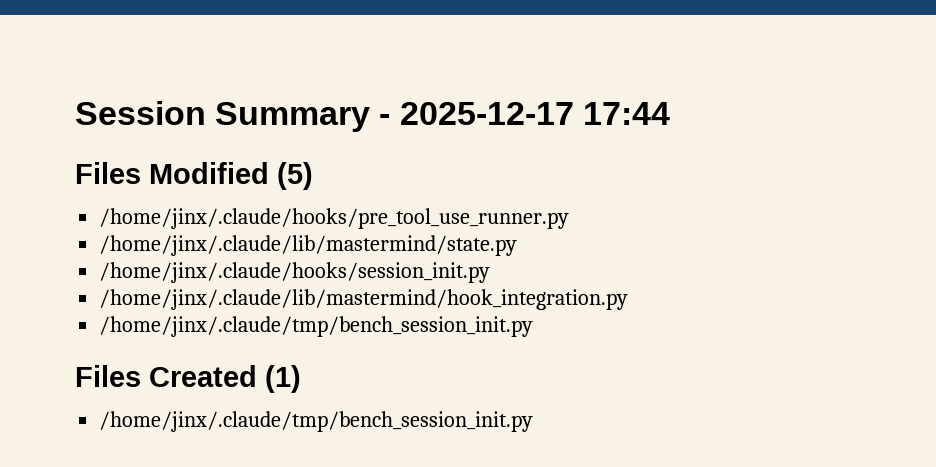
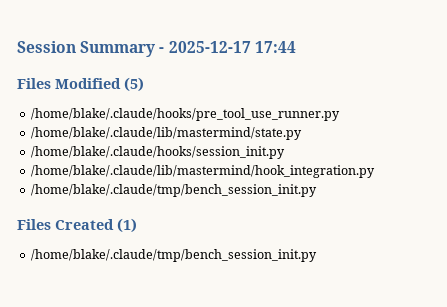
[99,208,570,229] [99,235,518,256] [99,262,491,283] [99,289,629,310] [99,316,534,337] /home/jinx/.claude/hooks/pre_tool_use_runner.py // /home/jinx/.claude/lib/mastermind/state.py // /home/jinx/.claude/hooks/session_init.py // /home/jinx/.claude/lib/mastermind/hook_integration.py // /home/jinx/.claude/tmp/bench_session_init.py -> [30,108,340,121] [30,127,302,140] [30,146,285,159] [30,165,375,178] [30,184,317,197] /home/blake/.claude/hooks/pre_tool_use_runner.py // /home/blake/.claude/lib/mastermind/state.py // /home/blake/.claude/hooks/session_init.py // /home/blake/.claude/lib/mastermind/hook_integration.py // /home/blake/.claude/tmp/bench_session_init.py
[99,411,534,432] /home/jinx/.claude/tmp/bench_session_init.py -> [30,249,317,262] /home/blake/.claude/tmp/bench_session_init.py

